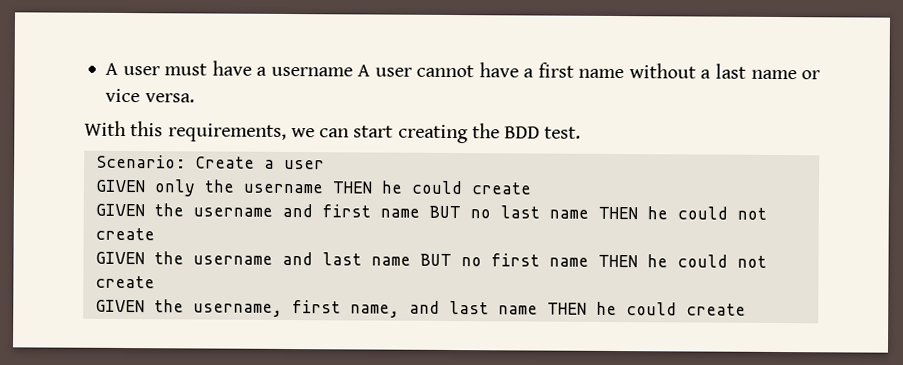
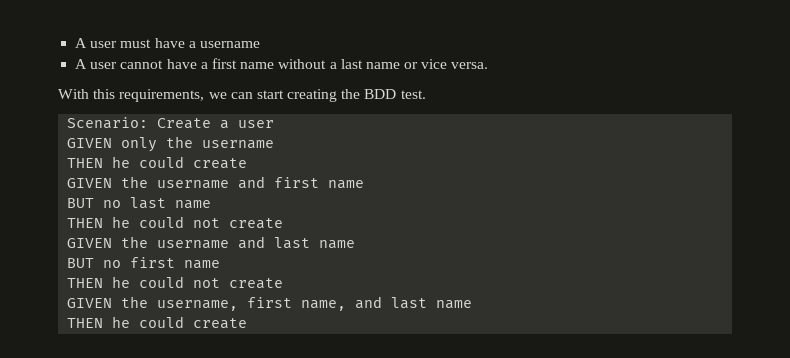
(353, 71) none -> (260, 44) //
(323, 188) none -> (275, 144) //
(420, 213) none -> (365, 184) //
(589, 214) none -> (212, 204) //
(411, 261) none -> (356, 244) //
(589, 262) none -> (221, 264) //
(538, 310) none -> (473, 304) //

